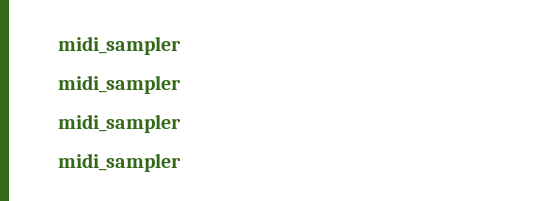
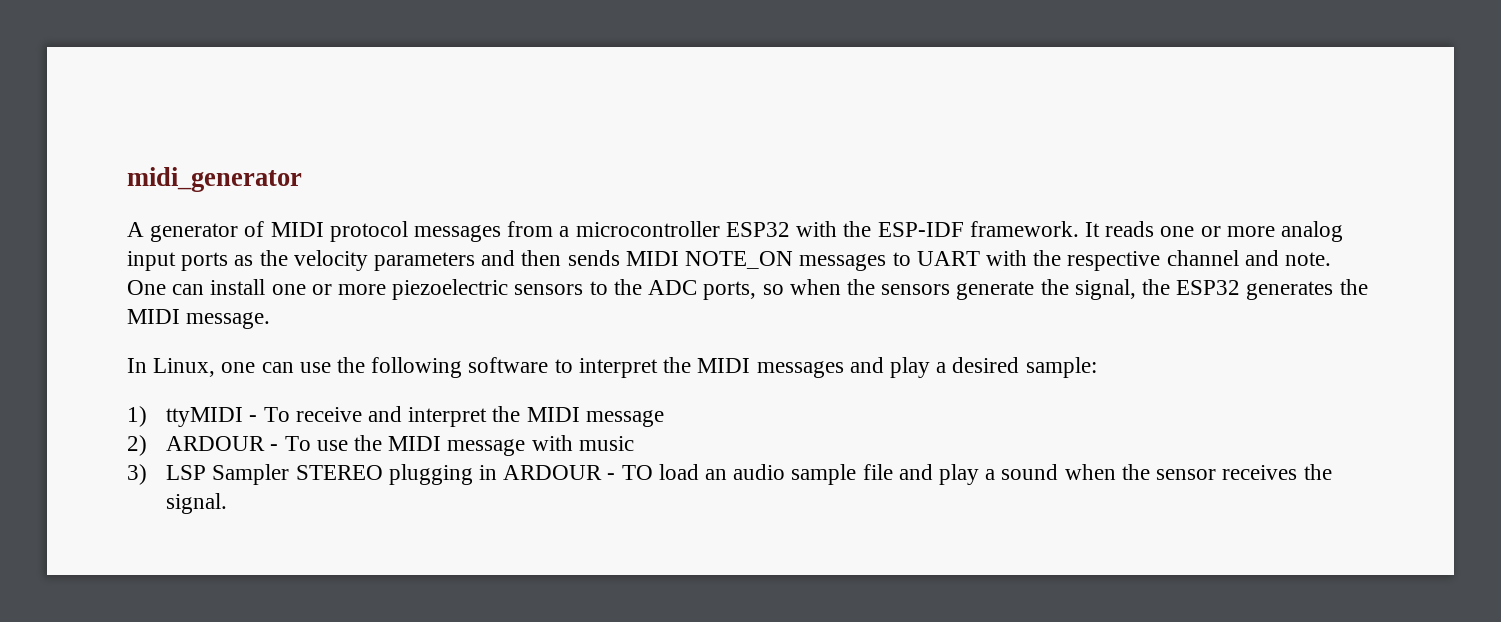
[58,36,181,55] [58,75,181,94] [58,114,181,133] [58,153,181,172] midi_sampler // midi_sampler // midi_sampler // midi_sampler -> [127,167,302,192] [127,221,1343,242] [127,250,1331,271] [127,279,1368,300] [127,309,271,329] [127,357,1097,378] [127,406,664,427] [127,435,634,456] [127,464,1332,485] [166,493,228,514] midi_generator // A generator of MIDI protocol messages from a microcontroller ESP32 with the ESP-IDF framework. It reads one or more analog input ports as the velocity parameters and then sends MIDI NOTE_ON messages to UART with the respective channel and note. One can install one or more piezoelectric sensors to the ADC ports, so when the sensors generate the signal, the ESP32 generates the MIDI message. // In Linux, one can use the following software to interpret the MIDI messages and play a desired sample: // 1) ttyMIDI - To receive and interpret the MIDI message // 2) ARDOUR - To use the MIDI message with music // 3) LSP Sampler STEREO plugging in ARDOUR - TO load an audio sample file and play a sound when the sensor receives the signal.

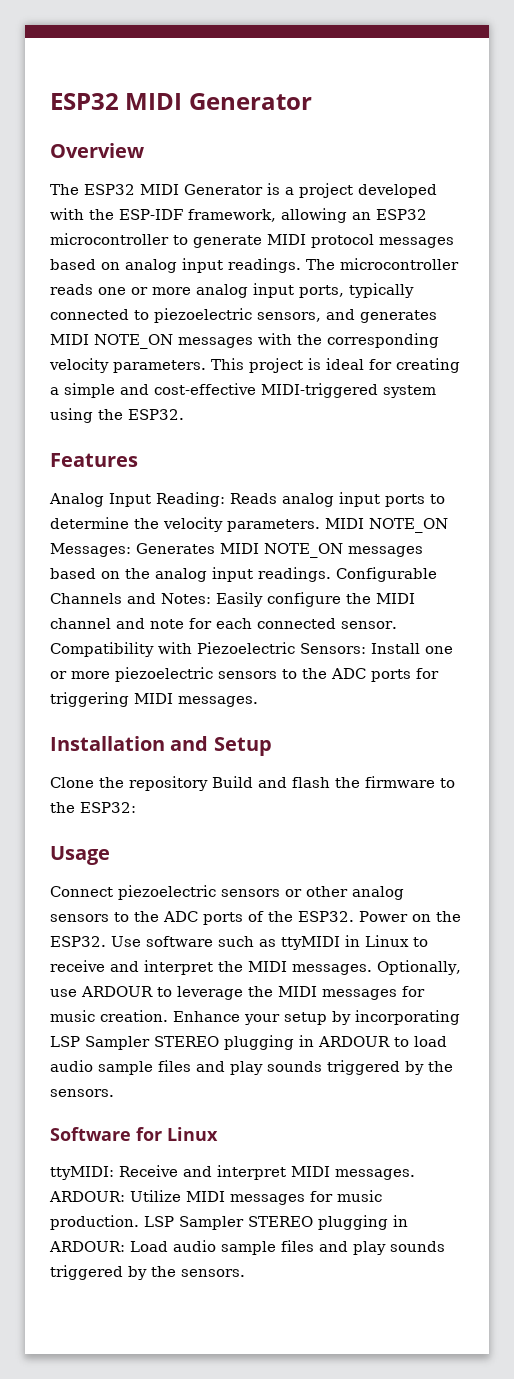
[127,167,302,192] [127,221,1100,242] midi_generator // A generator of MIDI protocol messages from a microcontroller ESP32 with the ESP-IDF framework. It -> [50,93,312,110] [50,143,144,158] [50,183,437,198] [50,208,427,223] [50,233,454,248] [50,258,459,273] ESP32 MIDI Generator // Overview // The ESP32 MIDI Generator is a project developed with the ESP-IDF framework, allowing an ESP32 microcontroller to generate MIDI protocol messages based on analog input readings. The microcontroller
[181,250,1331,271] [127,279,266,295] ports as the velocity parameters and then sends MIDI NOTE_ON messages to UART with the respective channel and note. One can install -> [299,283,414,298] [50,308,437,323] [50,333,439,349] [49,358,460,373] [50,383,436,398] [50,408,184,423] [50,453,138,467] [49,492,445,507] [50,517,448,533] [50,543,423,558] [50,567,437,582] [50,592,415,607] [50,618,397,629] [50,642,420,657] ports, typically connected to piezoelectric sensors, and generates MIDI NOTE_ON messages with the corresponding velocity parameters. This project is ideal for creating a simple and cost-effective MIDI-triggered system using the ESP32. // Features // Analog Input Reading: Reads analog input ports to determine the velocity parameters. MIDI NOTE_ON Messages: Generates MIDI NOTE_ON messages based on the analog input readings. Configurable Channels and Notes: Easily configure the MIDI channel and note for each connected sensor. Compatibility with Piezoelectric Sensors: Install
[703,279,1368,300] [127,309,271,329] [127,357,1097,378] [127,406,290,427] ports, so when the sensors generate the signal, the ESP32 generates the MIDI message. // In Linux, one can use the following software to interpret the MIDI messages and play a desired sample: // 1) ttyMIDI - To -> [371,668,439,682] [50,692,258,707] [50,736,272,756] [50,776,455,791] [50,802,136,813] [50,846,110,865] [50,885,404,900] [50,911,461,925] [50,935,428,950] ports for triggering MIDI messages. // Installation and Setup // Clone the repository Build and flash the firmware to the ESP32: // Usage // Connect piezoelectric sensors or other analog sensors to the ADC ports of the ESP32. Power on the ESP32. Use software such as ttyMIDI in Linux to
[585,410,664,427] [127,435,634,456] [127,464,147,485] message // 2) ARDOUR - To use the MIDI message with music // 3) -> [292,960,461,975] [50,986,425,1000] [50,1010,460,1025] messages. Optionally, use ARDOUR to leverage the MIDI messages for music creation. Enhance your setup by incorporating
[607,464,1332,485] [166,493,228,514] - TO load an audio sample file and play a sound when the sensor receives the signal. -> [394,1036,447,1047] [50,1060,453,1075] [50,1089,114,1097] [50,1127,218,1141] [50,1165,415,1180] [49,1190,382,1205] [50,1215,408,1230] [49,1240,445,1255] [50,1265,245,1280] to load audio sample files and play sounds triggered by the sensors. // Software for Linux // ttyMIDI: Receive and interpret MIDI messages. ARDOUR: Utilize MIDI messages for music production. LSP Sampler STEREO plugging in ARDOUR: Load audio sample files and play sounds triggered by the sensors.

